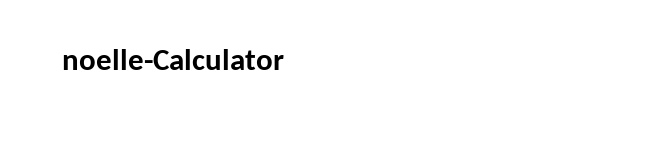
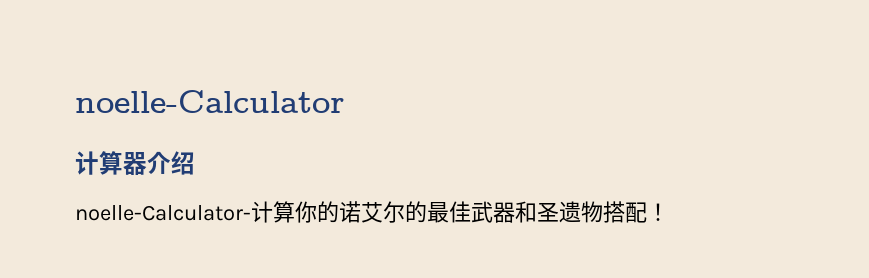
(284, 59) none -> [75,151,195,175] [75,201,669,223] // 计算器介绍 // noelle-Calculator-计算你的诺艾尔的最佳武器和圣遗物搭配！

